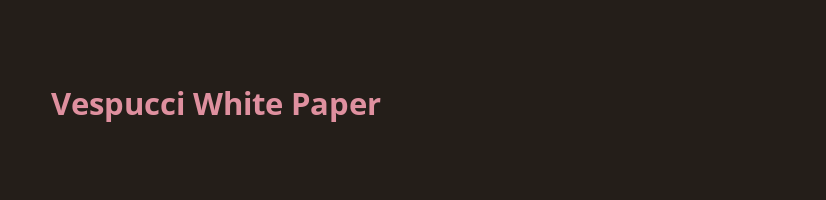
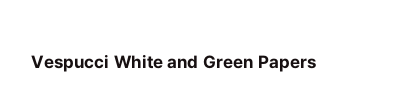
[291,93,382,122] Paper -> [167,55,316,72] and Green Papers

